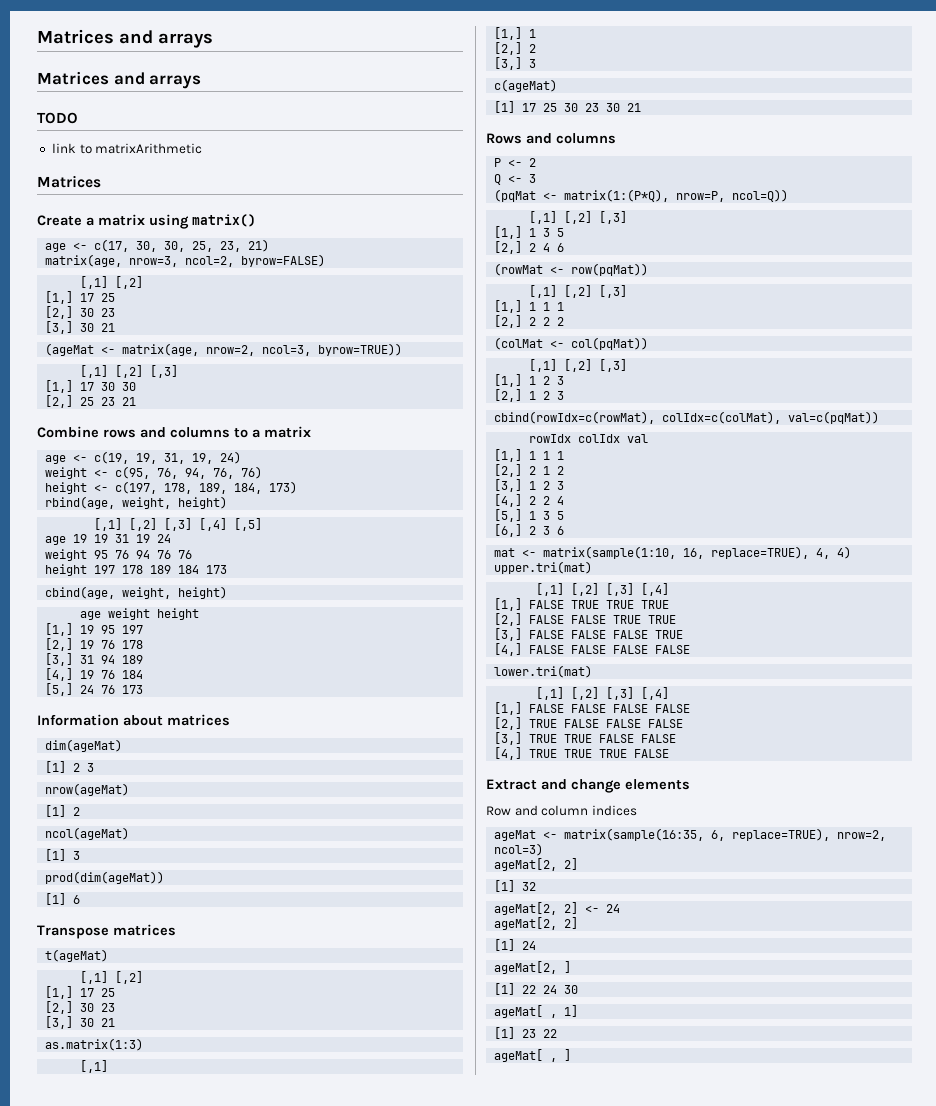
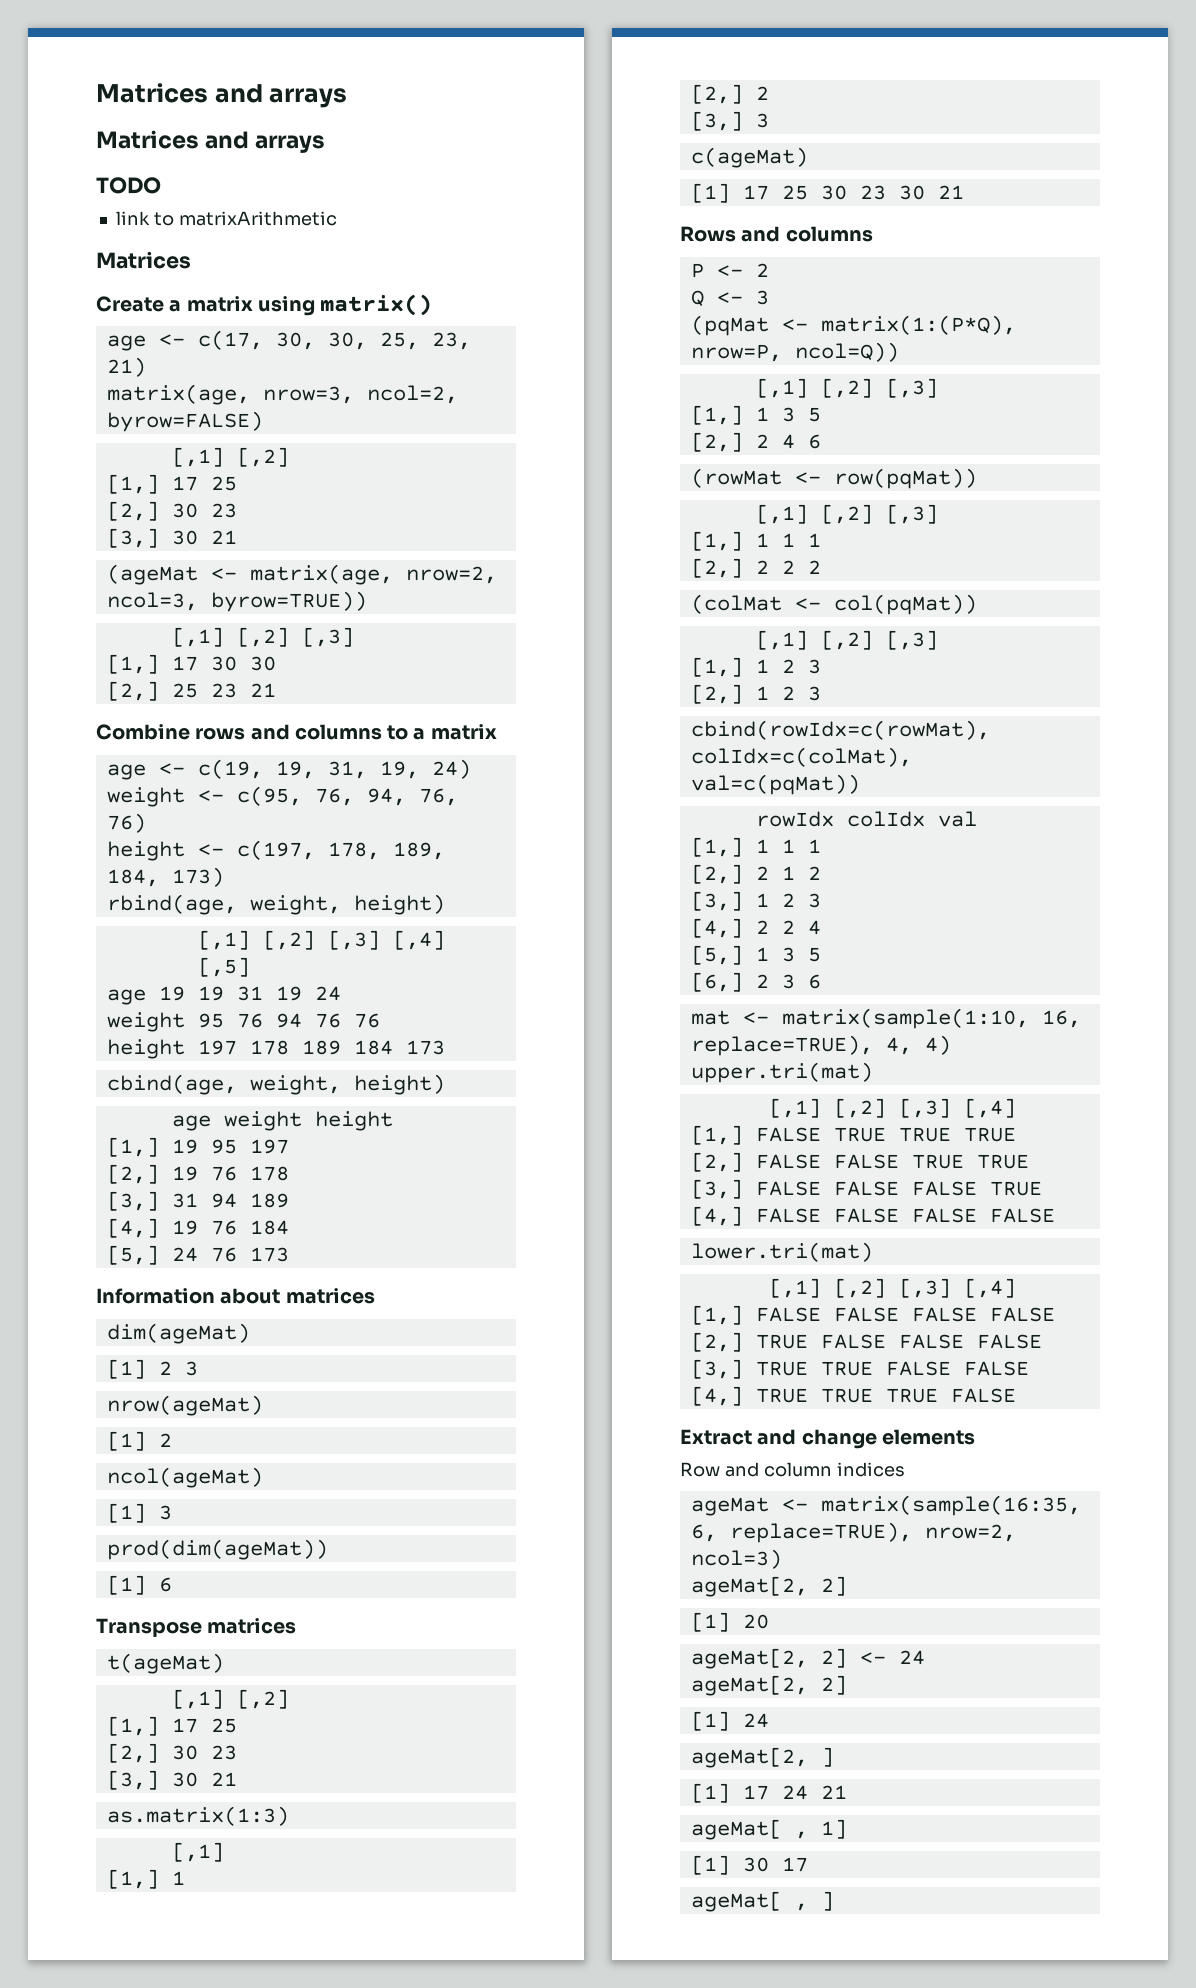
[522,882,537,891] 32 -> [742,1614,769,1629] 20
[522,985,579,994] 22 24 30 -> [742,1785,847,1800] 17 24 21
[522,1029,558,1038] 23 22 -> [742,1857,808,1872] 30 17

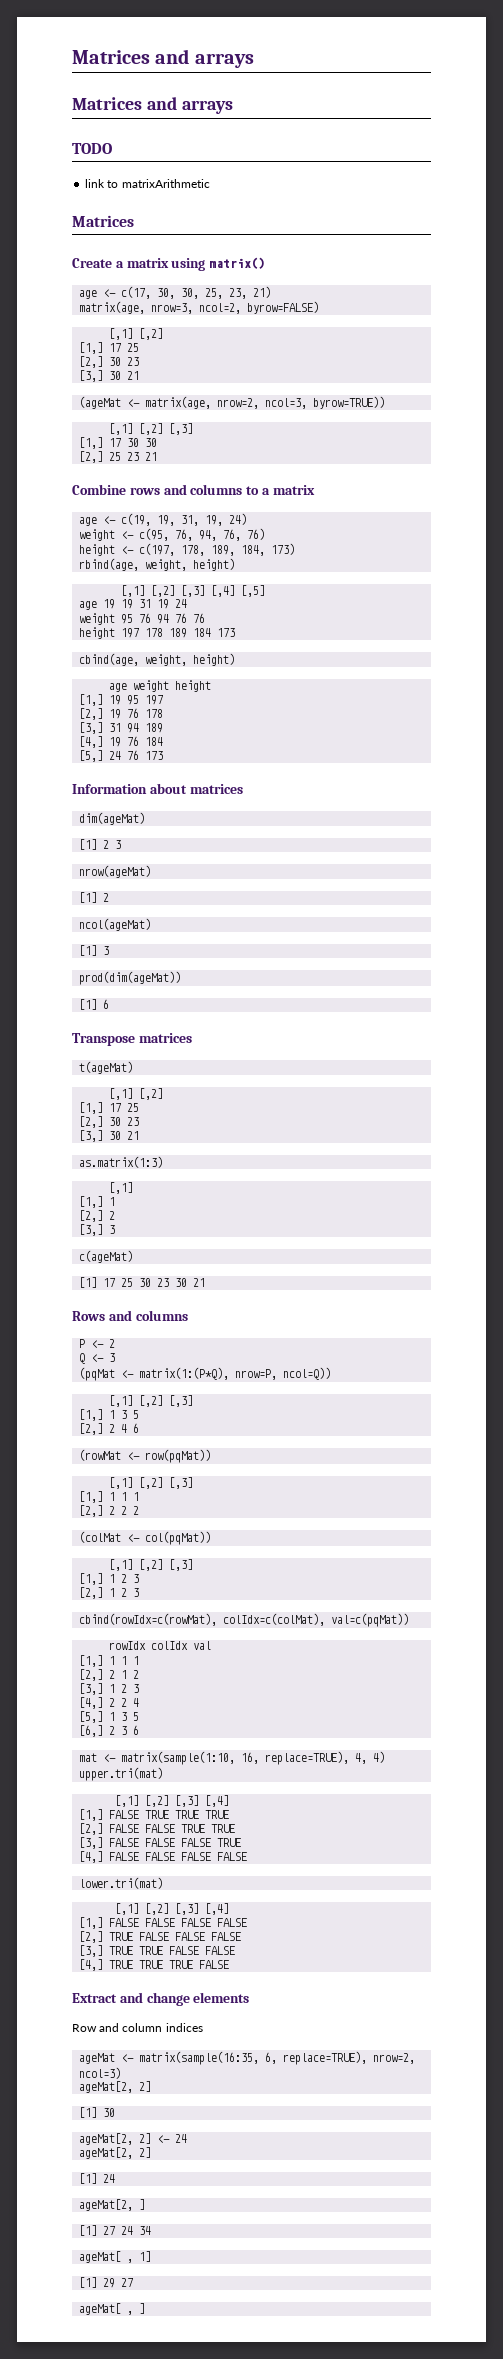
[742,1614,769,1629] 20 -> [103,2108,116,2117] 30
[742,1785,847,1800] 17 24 21 -> [103,2226,152,2235] 27 24 34
[742,1857,808,1872] 30 17 -> [103,2278,134,2288] 29 27

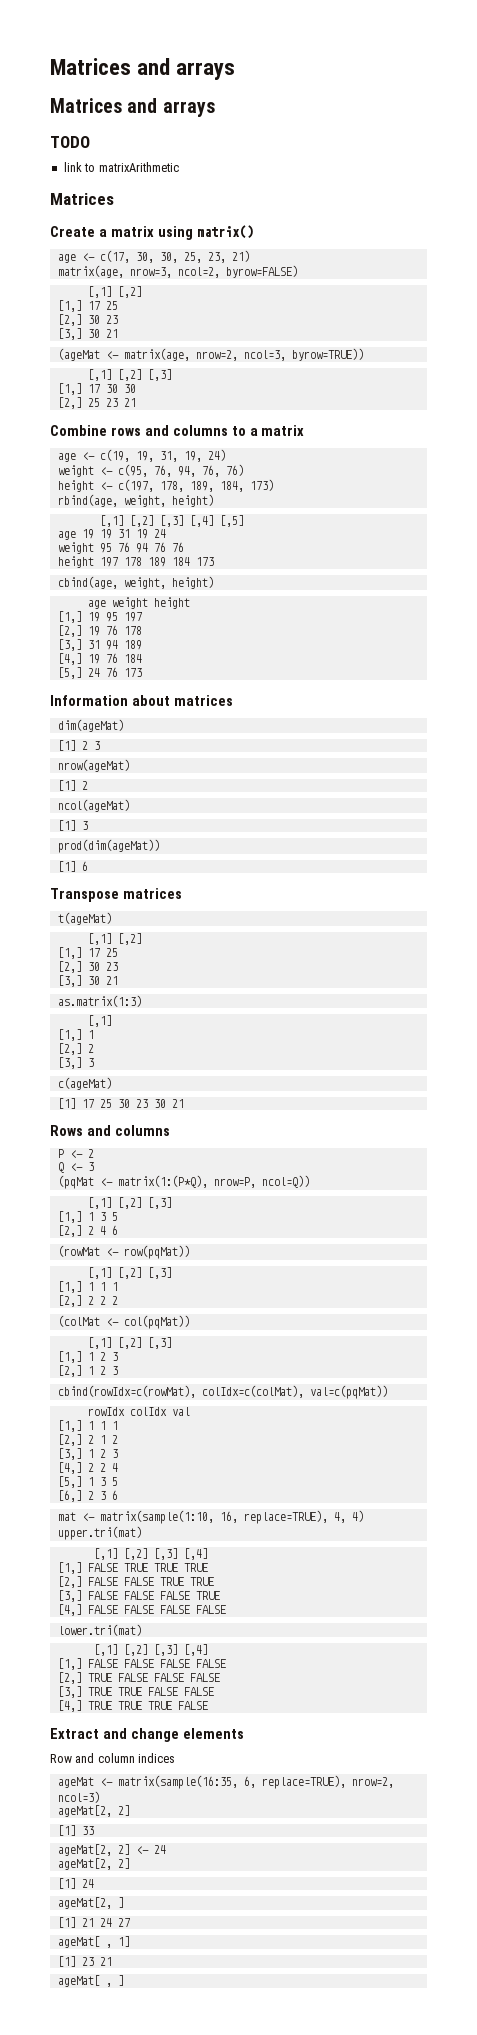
[103,2108,116,2117] 30 -> [81,1826,94,1835] 33
[103,2226,152,2235] 27 24 34 -> [81,1918,130,1927] 21 24 27
[103,2278,134,2288] 29 27 -> [81,1957,112,1966] 23 21

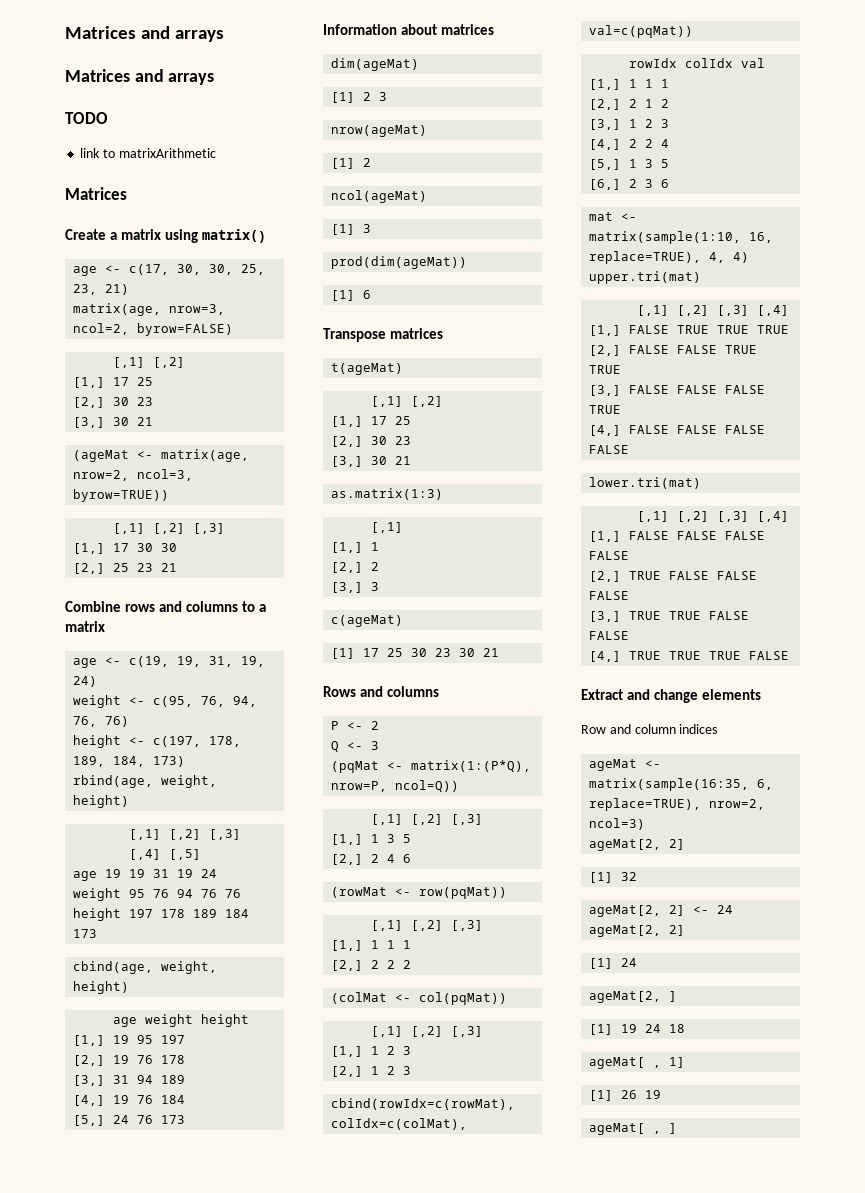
[81,1826,94,1835] 33 -> [621,872,638,881] 32
[81,1918,130,1927] 21 24 27 -> [621,1024,686,1033] 19 24 18
[81,1957,112,1966] 23 21 -> [621,1090,662,1099] 26 19

